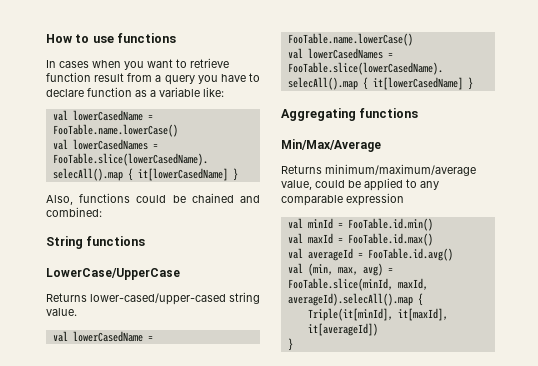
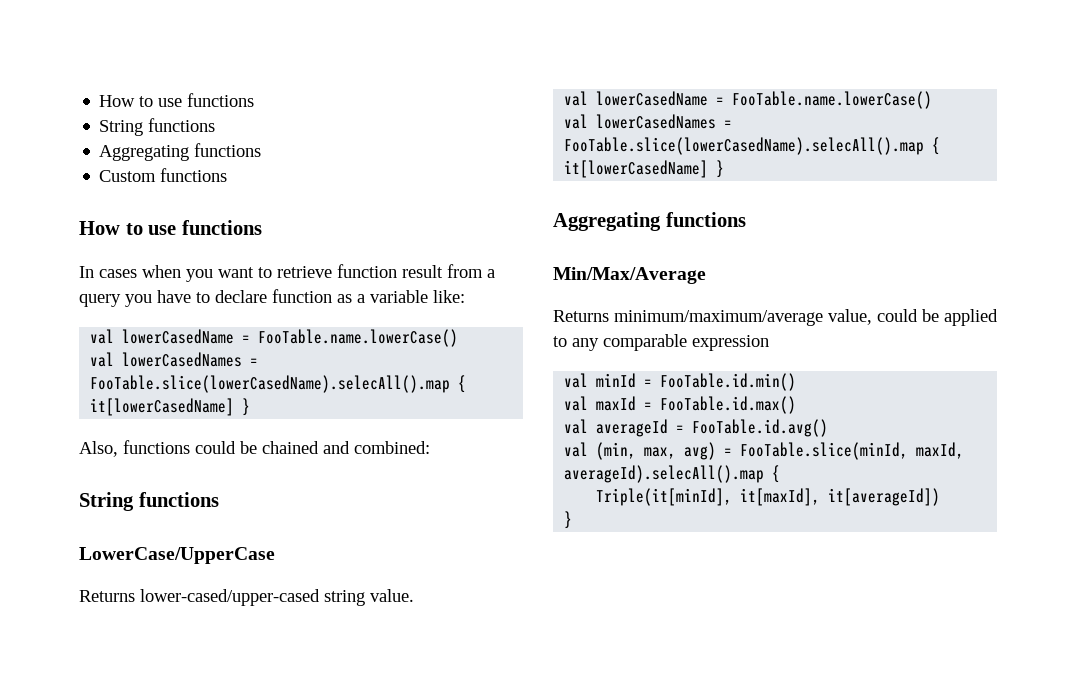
[46,33,177,43] How to use functions -> [99,93,255,107] [99,118,216,136] [99,143,262,161] [99,168,228,182] [79,220,262,235] How to use functions // String functions // Aggregating functions // Custom functions // How to use functions

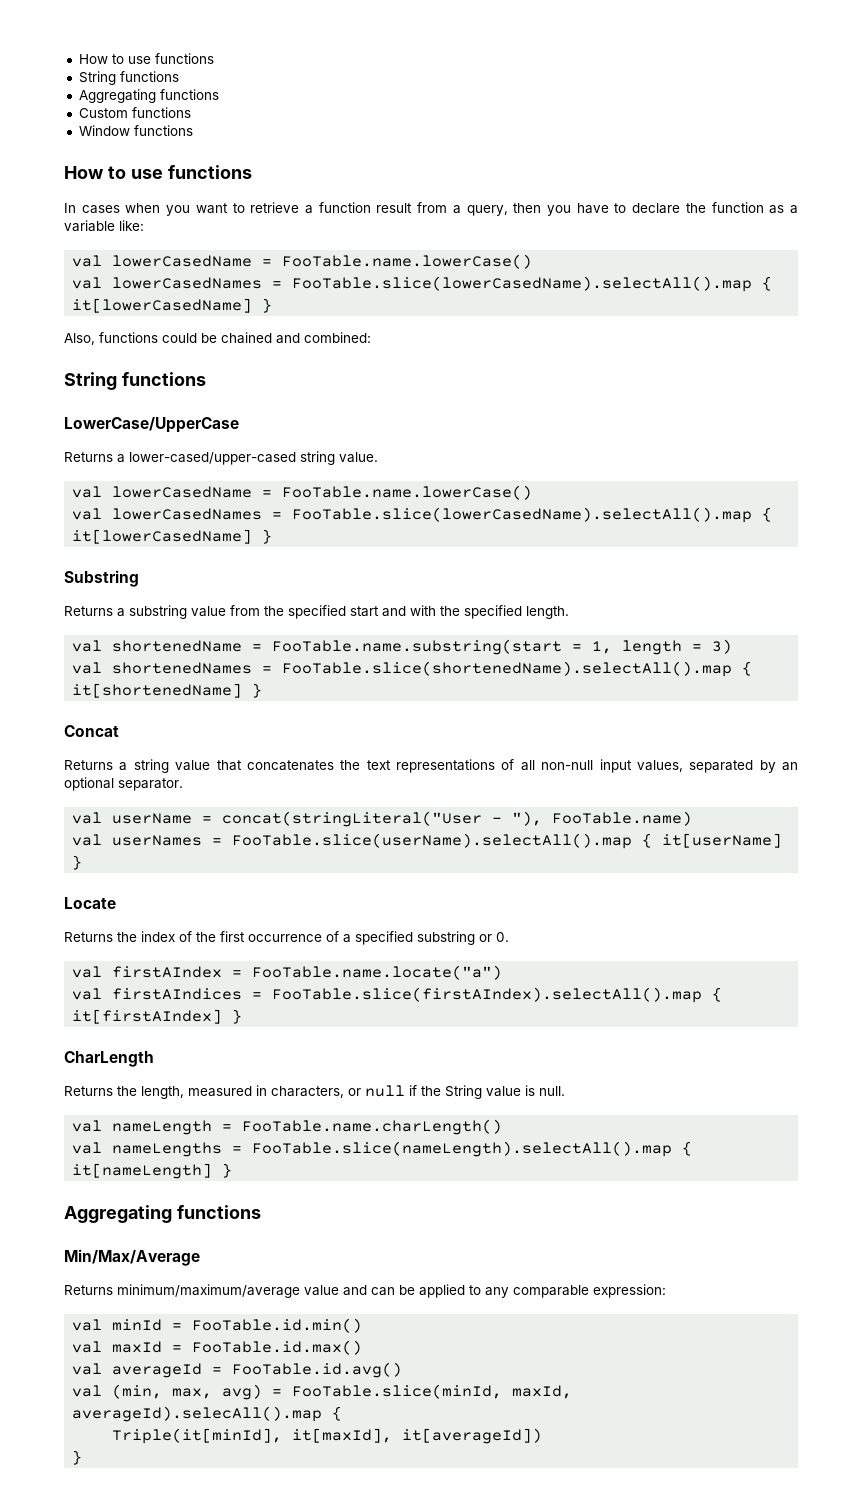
(228, 175) none -> [78,125,193,136] // Window functions
(332, 272) none -> [305,205,313,214] a
[79,294,121,307] query -> [466,203,542,216] query, then
(267, 296) none -> [685,203,706,213] the
[90,375,451,393] FooTable.slice(lowerCasedName).selecAll().map -> [292,276,753,292] FooTable.slice(lowerCasedName).selectAll().map
(135, 596) none -> [117,454,125,463] a
[564,137,941,155] [564,160,725,178] FooTable.slice(lowerCasedName).selecAll().map { it[lowerCasedName] } -> [292,507,773,523] [72,529,273,544] [64,570,139,587] [64,605,569,619] [72,639,733,655] [72,661,753,677] [72,683,263,698] [64,725,119,737] [64,759,798,773] [64,777,183,791] [72,811,693,827] [72,833,783,849] [72,855,83,870] [64,897,116,909] [64,931,509,945] [72,965,503,980] [72,987,723,1003] [72,1009,243,1024] [64,1051,154,1067] [64,1085,565,1099] [72,1119,503,1135] [72,1141,693,1157] [72,1163,233,1179] FooTable.slice(lowerCasedName).selectAll().map { it[lowerCasedName] } // Substring // Returns a substring value from the specified start and with the specified length. // val shortenedName = FooTable.name.substring(start = 1, length = 3) // val shortenedNames = FooTable.slice(shortenedName).selectAll().map { it[shortenedName] } // Concat // Returns a string value that concatenates the text representations of all non-null input values, separated by an optional separator. // val userName = concat(stringLiteral("User - "), FooTable.name) // val userNames = FooTable.slice(userName).selectAll().map { it[userName] } // Locate // Returns the index of the first occurrence of a specified substring or 0. // val firstAIndex = FooTable.name.locate("a") // val firstAIndices = FooTable.slice(firstAIndex).selectAll().map { it[firstAIndex] } // CharLength // Returns the length, measured in characters, or null if the String value is null. // val nameLength = FooTable.name.charLength() // val nameLengths = FooTable.slice(nameLength).selectAll().map { it[nameLength] }
[828,309,918,325] value, could -> [304,1285,395,1296] value and can
[692,335,769,351] expression -> [593,1284,666,1298] expression:

